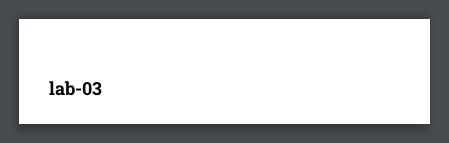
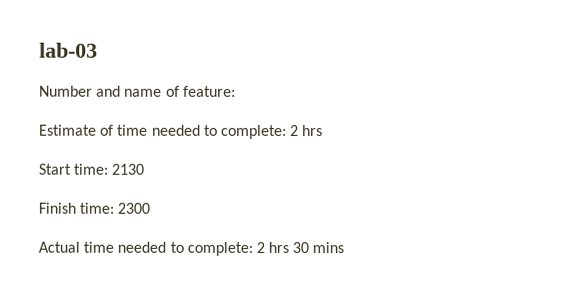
(102, 88) none -> [39,85,236,97] [39,124,324,140] [38,163,145,175] [38,202,151,214] [38,241,345,256] // Number and name of feature: // Estimate of time needed to complete: 2 hrs // Start time: 2130 // Finish time: 2300 // Actual time needed to complete: 2 hrs 30 mins

